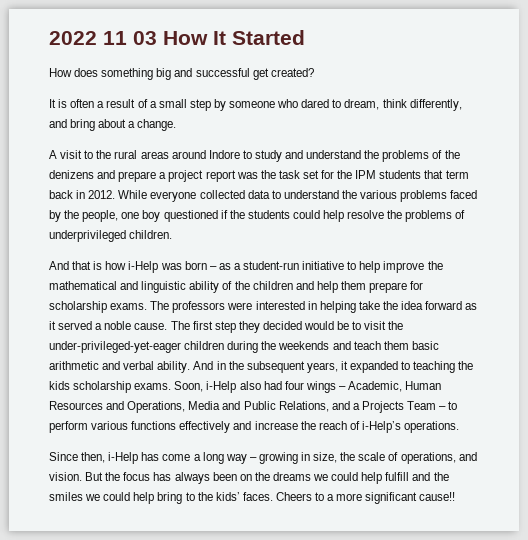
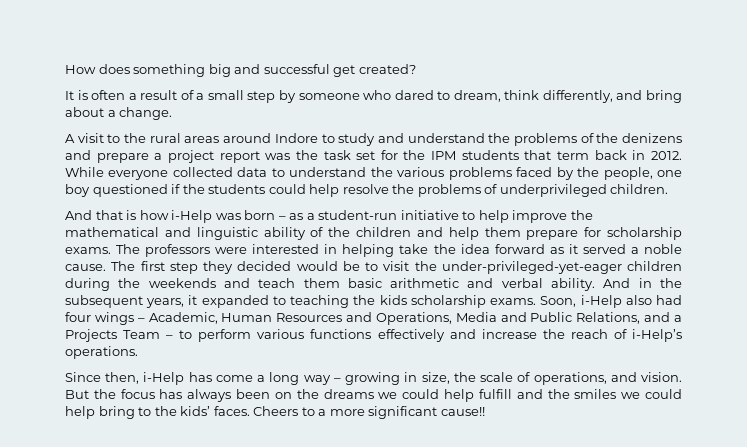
[49,30,305,45] 2022 11 03 How It Started // -> (65, 69) none

